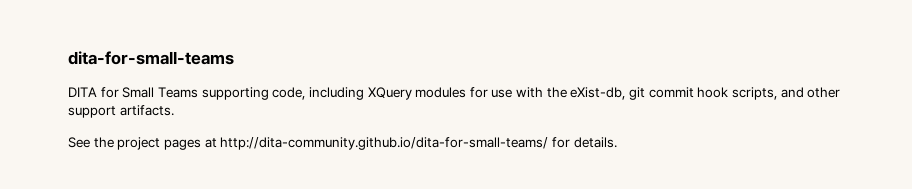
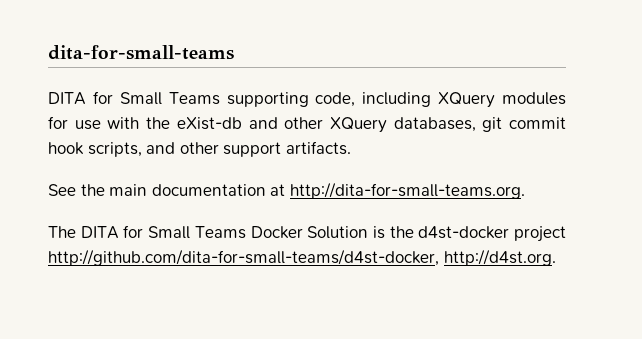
[570,87,626,100] eXist-db, -> [176,117,476,133] eXist-db and other XQuery databases,
[117,137,617,150] project pages at http://dita-community.github.io/dita-for-small-teams/ for details. -> [109,182,525,199] [48,225,566,242] [48,249,556,266] main documentation at http://dita-for-small-teams.org. // The DITA for Small Teams Docker Solution is the d4st-docker project http://github.com/dita-for-small-teams/d4st-docker, http://d4st.org.

